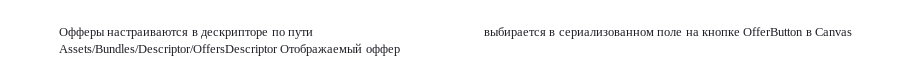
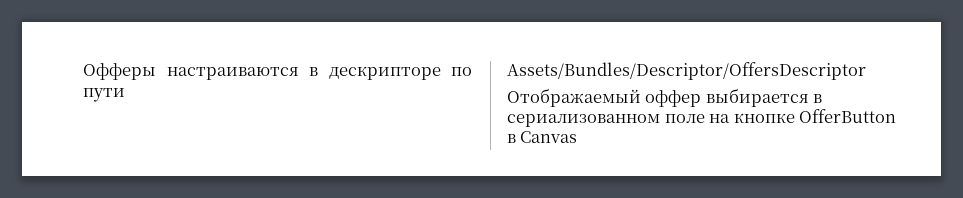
(278, 50) none -> (866, 71) //

